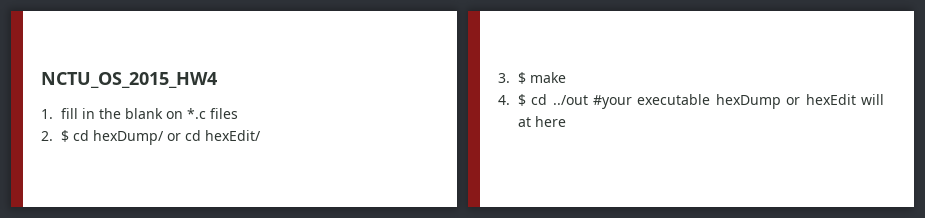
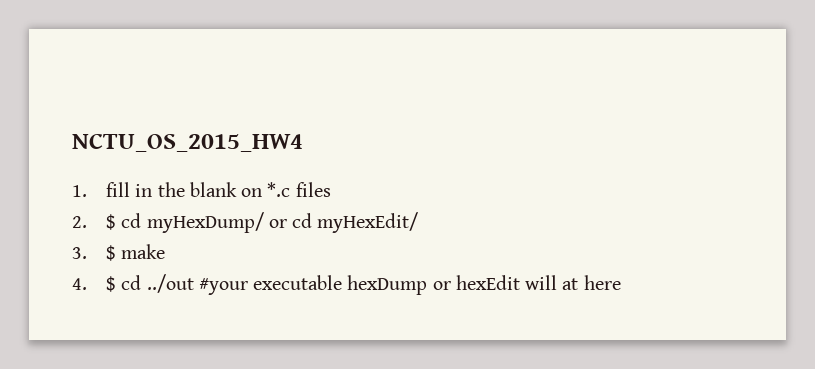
[92,130,164,145] hexDump/ -> [146,212,264,233] myHexDump/
[204,130,261,141] hexEdit/ -> [317,212,419,233] myHexEdit/

